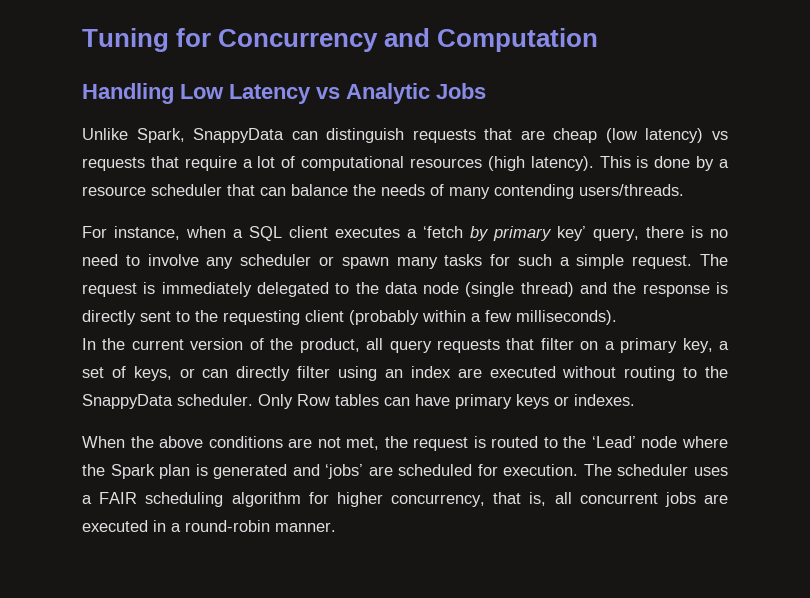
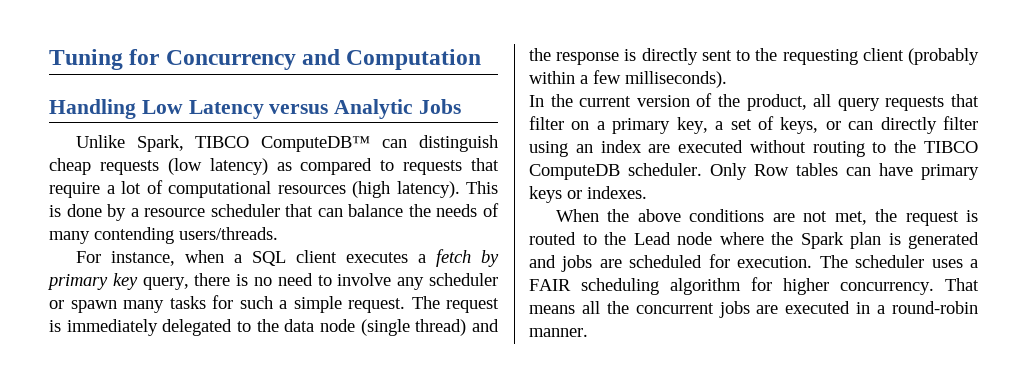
[316,87,340,99] vs -> [269,104,329,114] versus
[193,128,728,143] SnappyData can distinguish requests that are cheap (low latency) vs -> [195,135,498,152] [49,158,395,175] TIBCO ComputeDB™ can distinguish cheap requests (low latency) as compared to
[423,226,463,238] ‘fetch -> [435,249,471,267] fetch
[557,226,586,241] key’ -> [112,273,138,290] key
[82,394,173,409] SnappyData -> [924,141,978,153] [529,164,620,180] TIBCO ComputeDB
[591,436,636,448] ‘Lead’ -> [633,232,671,245] Lead
[325,464,364,479] ‘jobs’ -> [561,255,593,272] jobs
[390,492,572,507] concurrency, that is, all -> [840,278,979,295] [529,301,629,314] concurrency. That means all the

